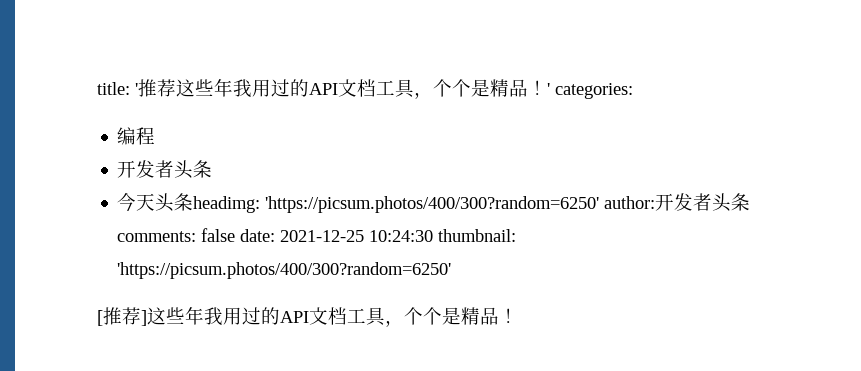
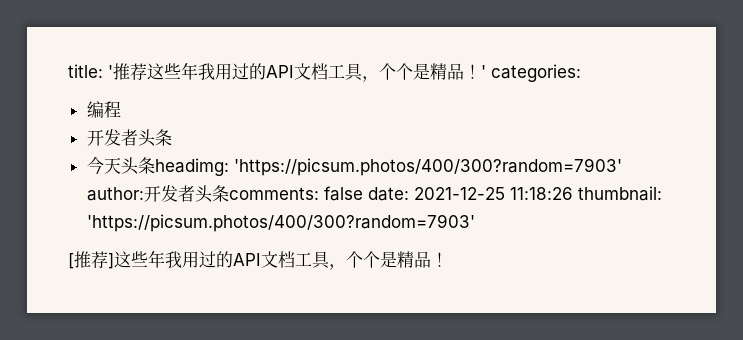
[265,196,600,213] 'https://picsum.photos/400/300?random=6250' -> [233,158,622,176] 'https://picsum.photos/400/300?random=7903'
[369,229,517,242] [117,262,452,279] 10:24:30 thumbnail: 'https://picsum.photos/400/300?random=6250' -> [509,186,662,201] [86,214,475,232] 11:18:26 thumbnail: 'https://picsum.photos/400/300?random=7903'

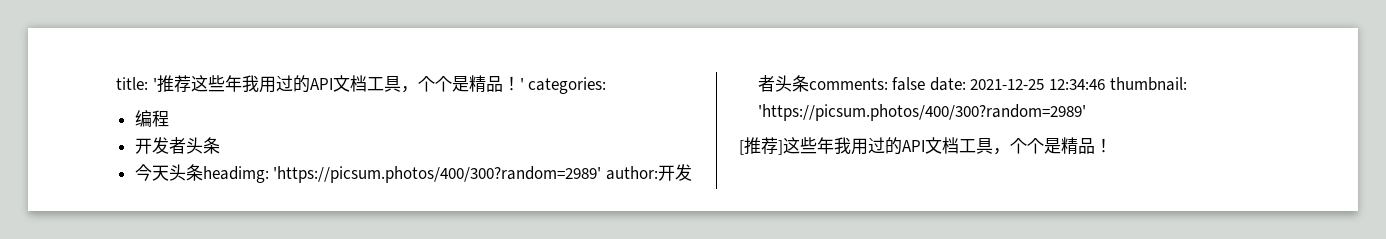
[233,158,622,176] 'https://picsum.photos/400/300?random=7903' -> [273,166,602,183] 'https://picsum.photos/400/300?random=2989'
[509,186,662,201] [86,214,475,232] 11:18:26 thumbnail: 'https://picsum.photos/400/300?random=7903' -> [1049,77,1187,91] [757,104,1086,121] 12:34:46 thumbnail: 'https://picsum.photos/400/300?random=2989'

